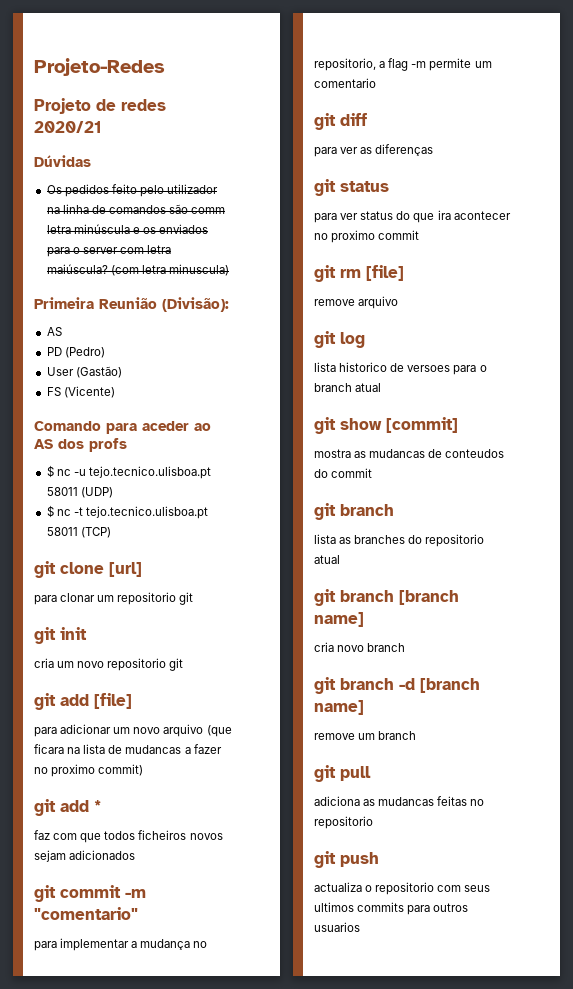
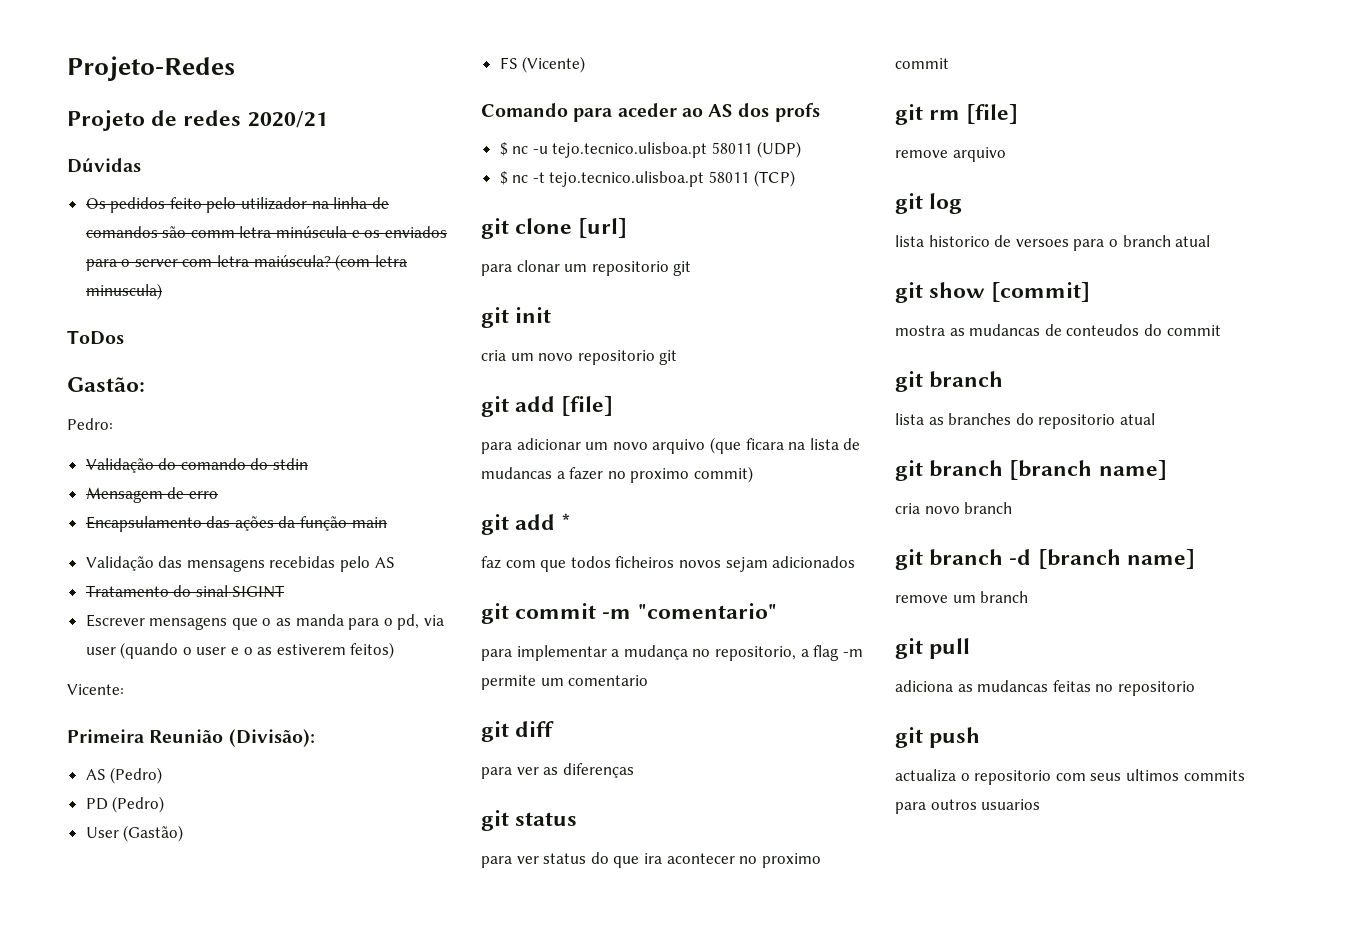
(229, 270) none -> [67,330,124,345] [67,377,145,392] [67,418,113,430] [85,458,309,473] [85,487,218,503] [85,516,387,532] [85,556,395,572] [85,585,285,598] [85,614,445,630] [85,642,395,659] [67,684,124,695] // ToDos // Gastão: // Pedro: // Validação do comando do stdin // Mensagem de erro // Encapsulamento das ações da função main // Validação das mensagens recebidas pelo AS // Tratamento do sinal SIGINT // Escrever mensagens que o as manda para o pd, via user (quando o user e o as estiverem feitos) // Vicente:
(62, 331) none -> [110,767,163,784] (Pedro)

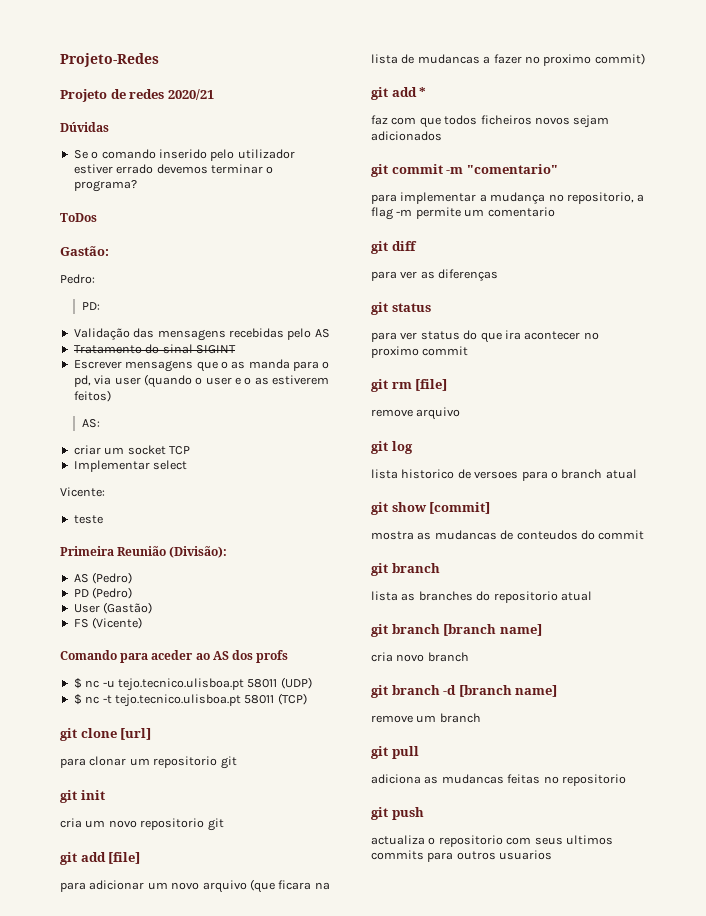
[85,197,389,213] [85,225,447,238] [85,254,407,271] [85,283,162,300] [67,330,124,345] [67,377,145,392] [67,418,113,430] [85,458,309,473] [85,487,218,503] [85,516,387,532] Os pedidos feito pelo utilizador na linha de comandos são comm letra minúscula e os enviados para o server com letra maiúscula? (com letra minuscula) // ToDos // Gastão: // Pedro: // Validação do comando do stdin // Mensagem de erro // Encapsulamento das ações da função main -> [73,149,295,161] [73,164,274,174] [73,180,137,192] [60,213,97,222] [60,246,109,256] [60,274,95,284] [81,302,100,310] Se o comando inserido pelo utilizador estiver errado devemos terminar o programa? // ToDos // Gastão: // Pedro: // PD:
(395, 650) none -> [81,419,100,428] [73,445,190,455] [73,460,188,472] // AS: // criar um socket TCP // Implementar select
(124, 689) none -> [73,515,103,524] // teste

